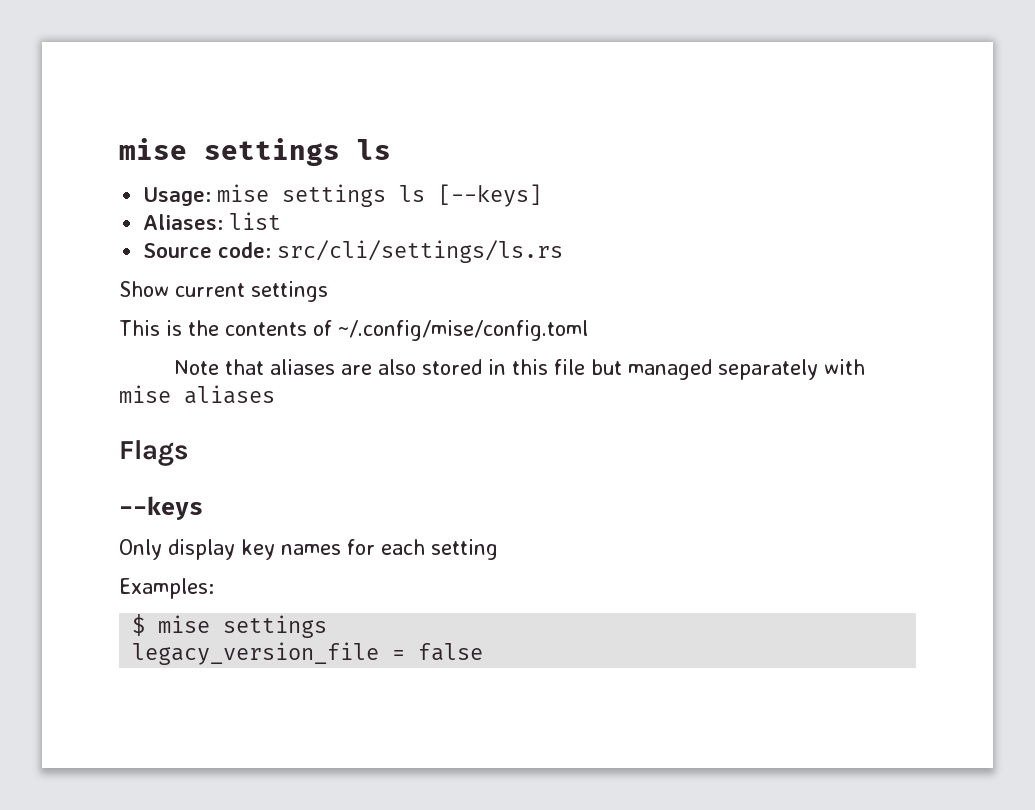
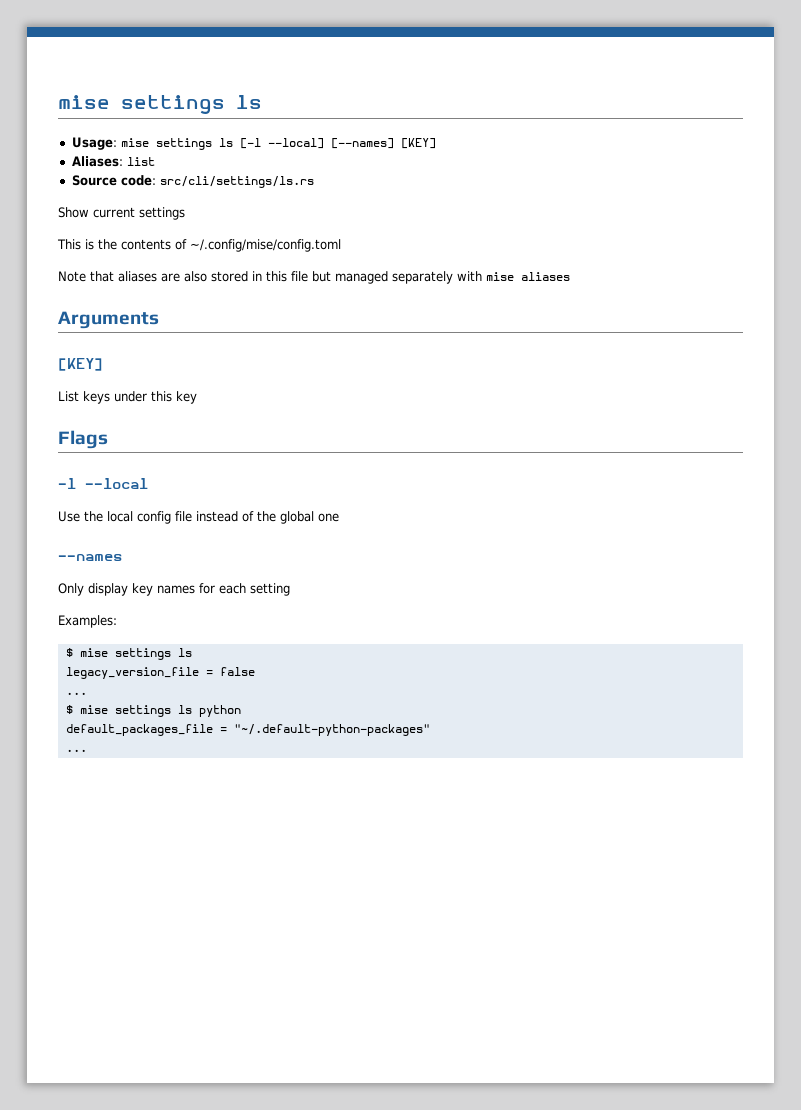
[438,184,543,207] [--keys] -> [239,138,436,149] [-l --local] [--names] [KEY]
[119,440,189,466] [119,496,203,520] Flags // --keys -> [58,311,159,329] [58,358,103,371] [58,391,197,404] [58,430,108,449] [58,478,148,489] [58,511,339,524] [58,554,122,561] Arguments // [KEY] // List keys under this key // Flags // -l --local // Use the local config file instead of the global one // --names
(328, 626) none -> [177,648,192,657] ls
(484, 652) none -> [65,692,87,695] [65,705,241,717] [65,724,430,736] [65,749,87,752] // ... // $ mise settings ls python // default_packages_file = "~/.default-python-packages" // ...

